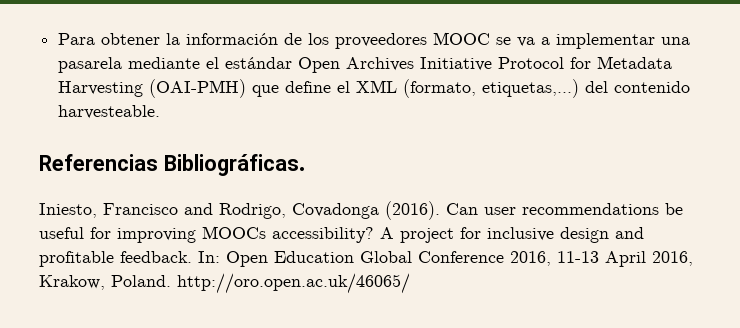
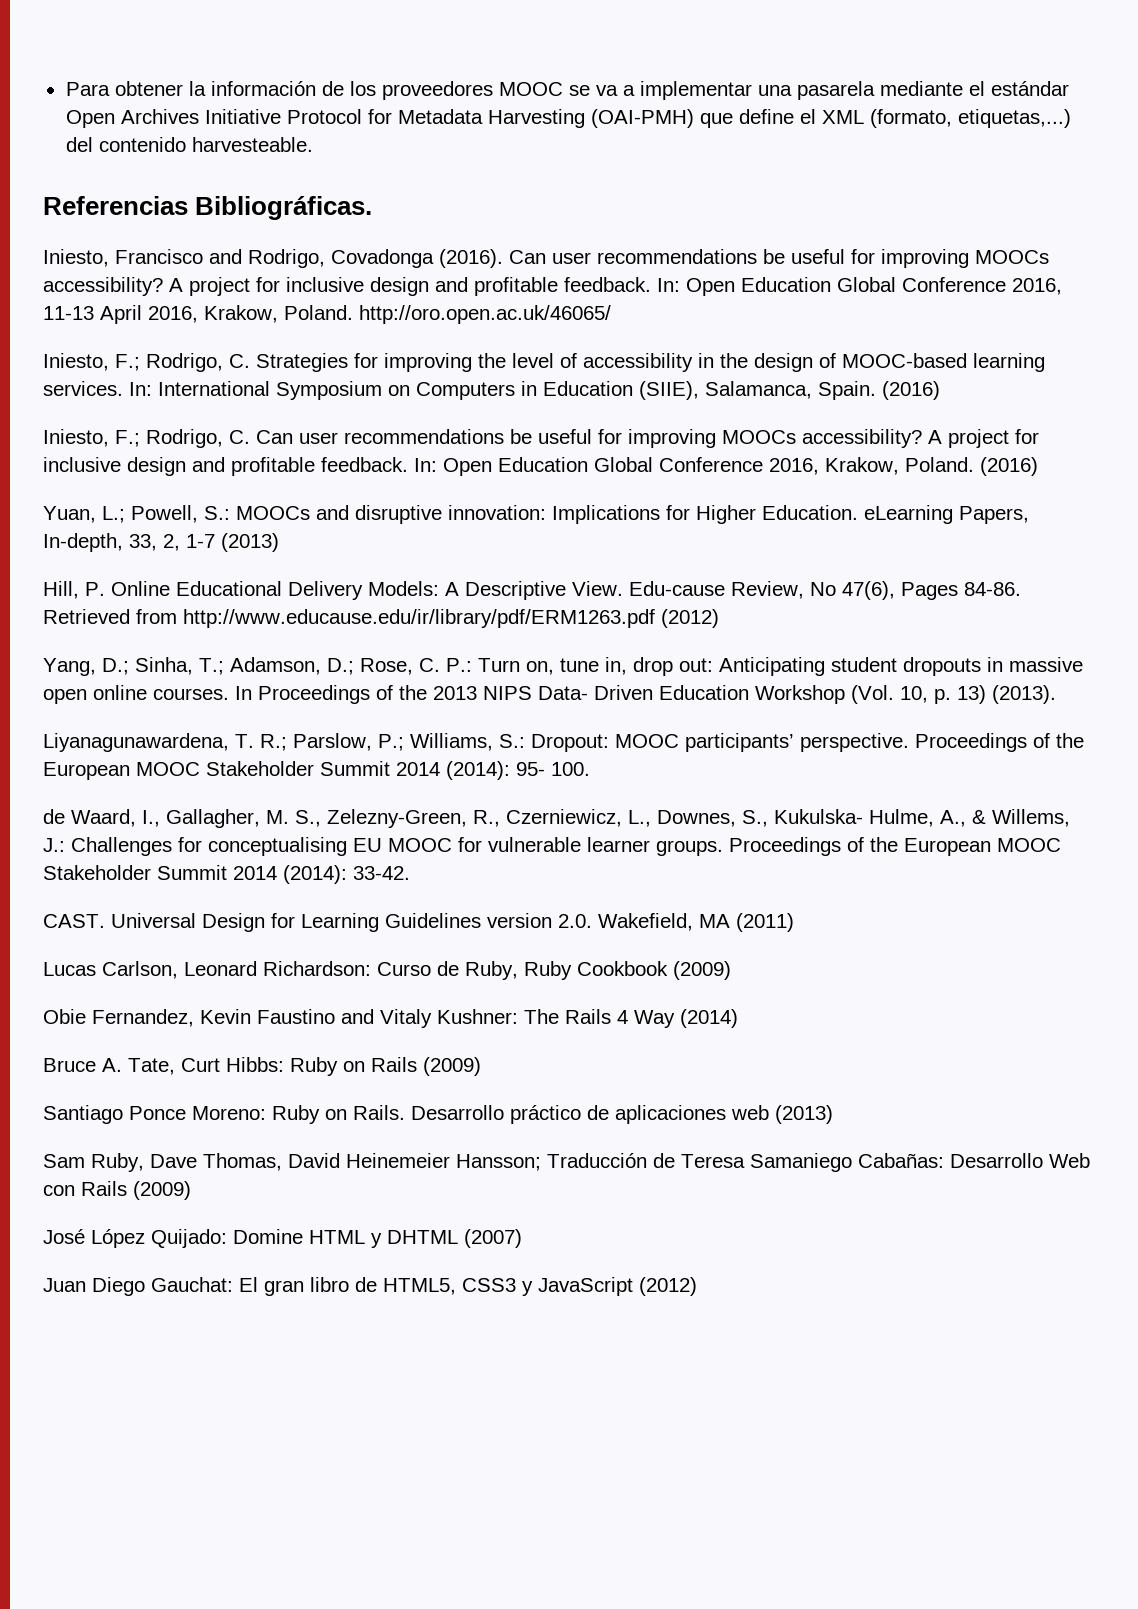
(410, 283) none -> [43,353,1045,372] [43,381,940,400] [43,429,1039,448] [43,457,1038,476] [43,505,1029,524] [43,533,279,552] [43,581,1021,600] [43,609,719,628] [43,657,1083,676] [43,685,1056,704] [43,733,1084,752] [43,761,590,780] [43,809,1070,828] [43,837,1061,856] [43,865,410,884] [43,913,794,932] [43,961,731,980] [43,1009,738,1028] [43,1057,481,1076] [43,1105,833,1124] [43,1153,1090,1172] [43,1181,191,1200] [43,1229,522,1248] [43,1277,697,1296] // Iniesto, F.; Rodrigo, C. Strategies for improving the level of accessibility in the design of MOOC-based learning services. In: International Symposium on Computers in Education (SIIE), Salamanca, Spain. (2016) // Iniesto, F.; Rodrigo, C. Can user recommendations be useful for improving MOOCs accessibility? A project for inclusive design and profitable feedback. In: Open Education Global Conference 2016, Krakow, Poland. (2016) // Yuan, L.; Powell, S.: MOOCs and disruptive innovation: Implications for Higher Education. eLearning Papers, In-depth, 33, 2, 1-7 (2013) // Hill, P. Online Educational Delivery Models: A Descriptive View. Edu-cause Review, No 47(6), Pages 84-86. Retrieved from http://www.educause.edu/ir/library/pdf/ERM1263.pdf (2012) // Yang, D.; Sinha, T.; Adamson, D.; Rose, C. P.: Turn on, tune in, drop out: Anticipating student dropouts in massive open online courses. In Proceedings of the 2013 NIPS Data- Driven Education Workshop (Vol. 10, p. 13) (2013). // Liyanagunawardena, T. R.; Parslow, P.; Williams, S.: Dropout: MOOC participants’ perspective. Proceedings of the European MOOC Stakeholder Summit 2014 (2014): 95- 100. // de Waard, I., Gallagher, M. S., Zelezny-Green, R., Czerniewicz, L., Downes, S., Kukulska- Hulme, A., & Willems, J.: Challenges for conceptualising EU MOOC for vulnerable learner groups. Proceedings of the European MOOC Stakeholder Summit 2014 (2014): 33-42. // CAST. Universal Design for Learning Guidelines version 2.0. Wakefield, MA (2011) // Lucas Carlson, Leonard Richardson: Curso de Ruby, Ruby Cookbook (2009) // Obie Fernandez, Kevin Faustino and Vitaly Kushner: The Rails 4 Way (2014) // Bruce A. Tate, Curt Hibbs: Ruby on Rails (2009) // Santiago Ponce Moreno: Ruby on Rails. Desarrollo práctico de aplicaciones web (2013) // Sam Ruby, Dave Thomas, David Heinemeier Hansson; Traducción de Teresa Samaniego Cabañas: Desarrollo Web con Rails (2009) // José López Quijado: Domine HTML y DHTML (2007) // Juan Diego Gauchat: El gran libro de HTML5, CSS3 y JavaScript (2012)

